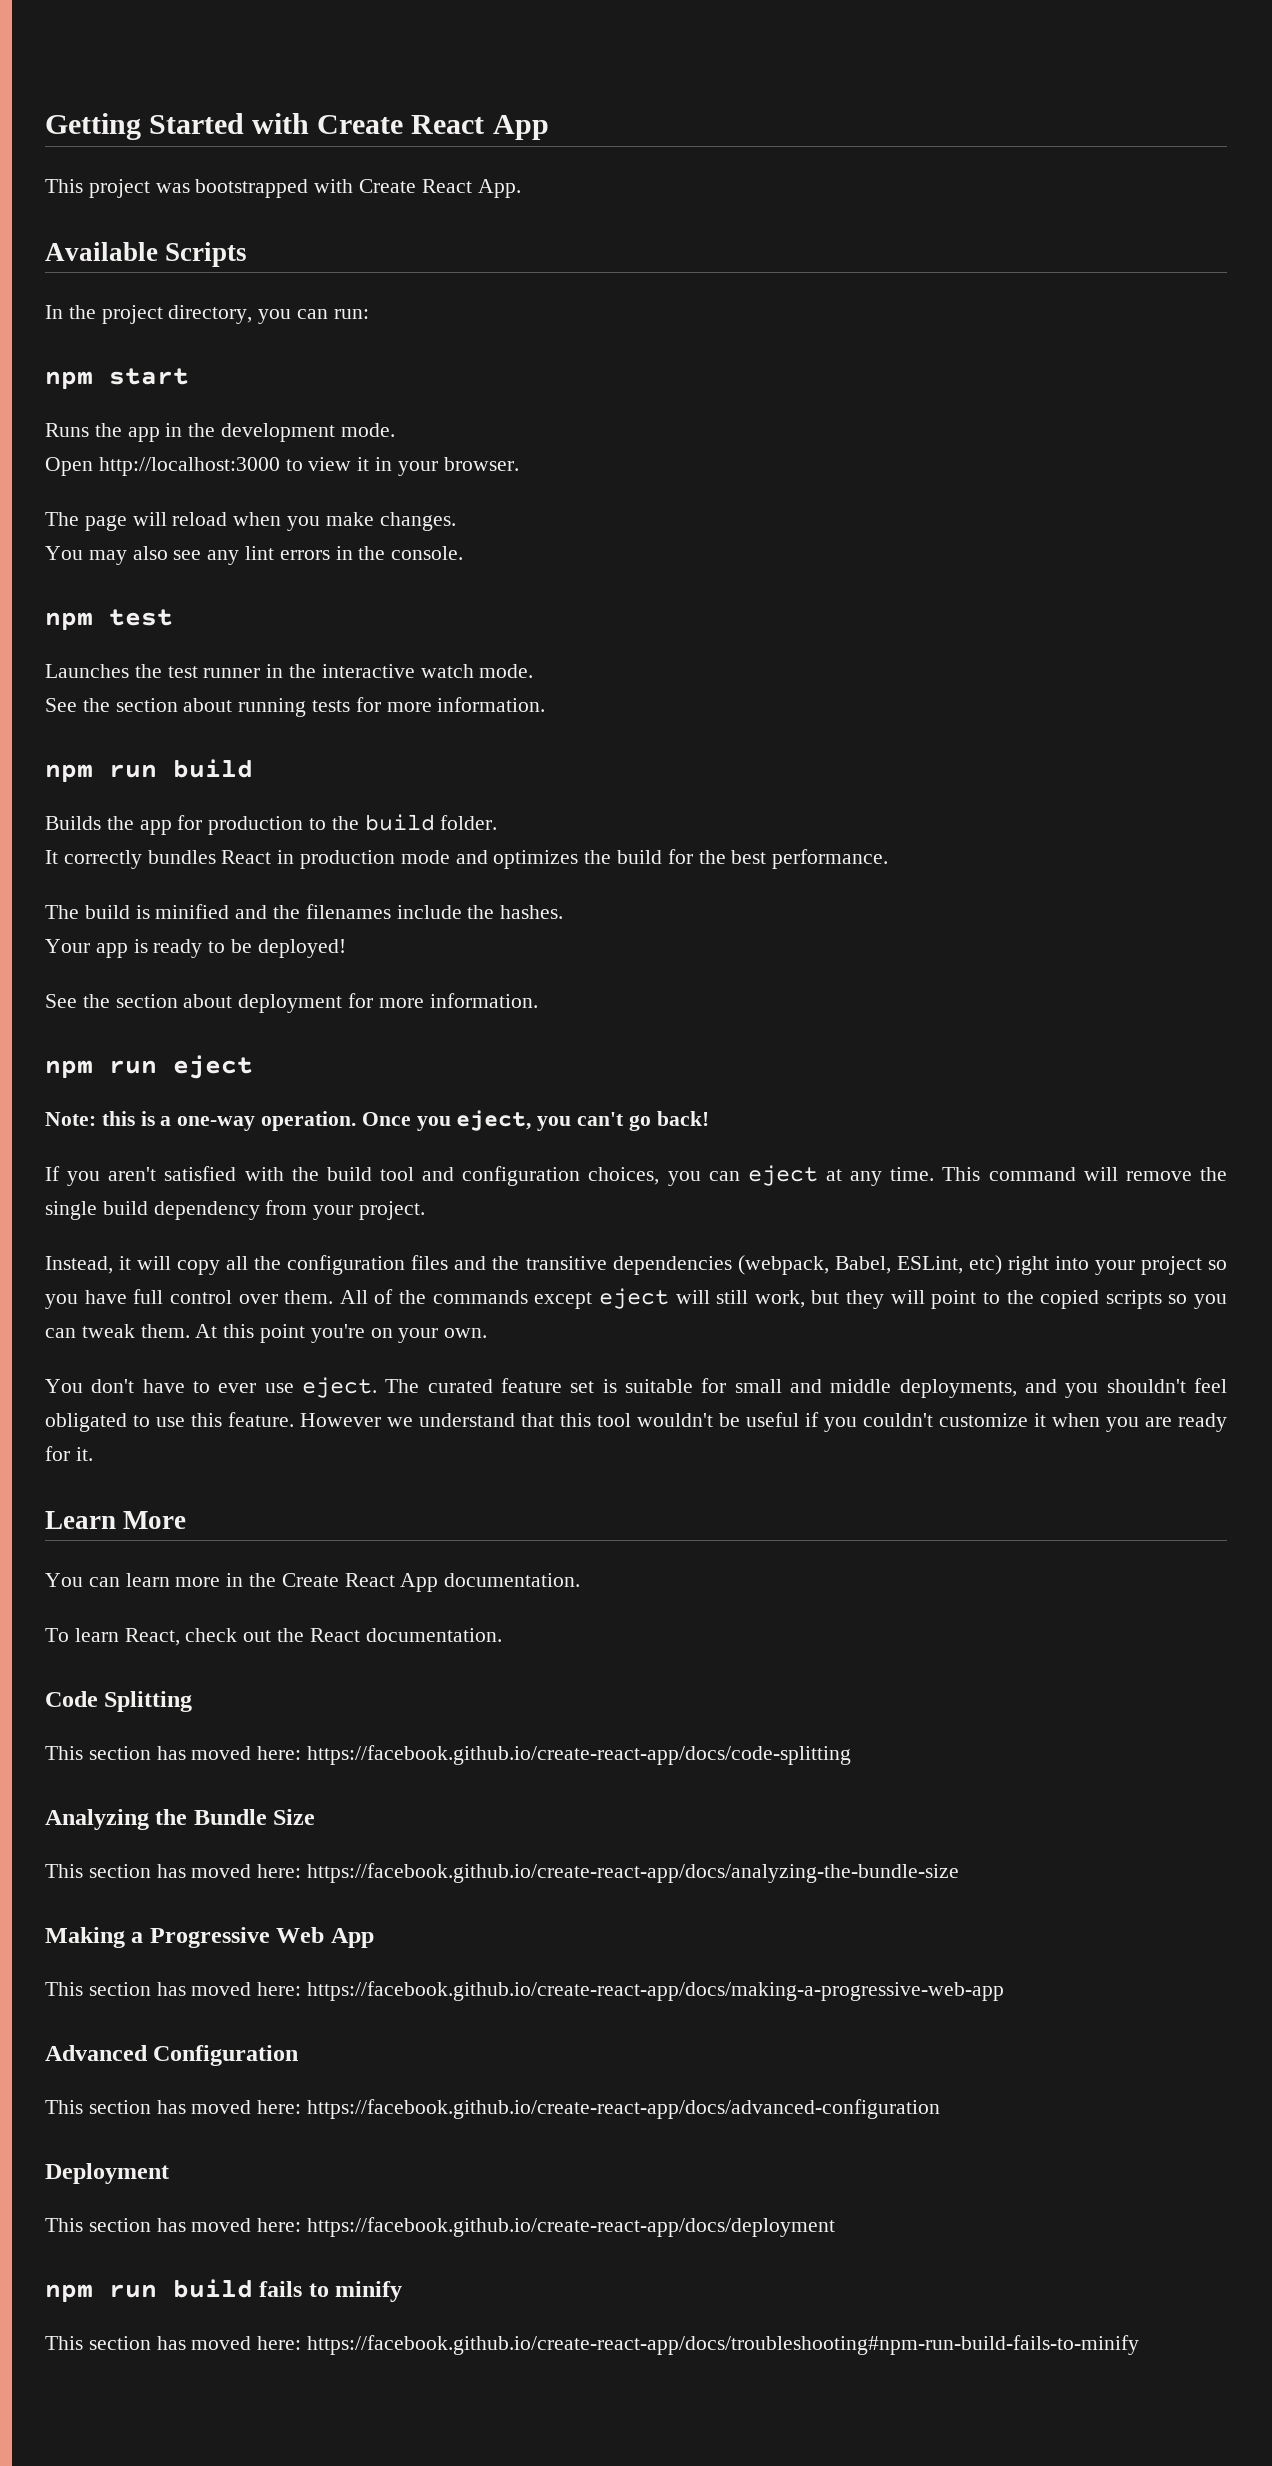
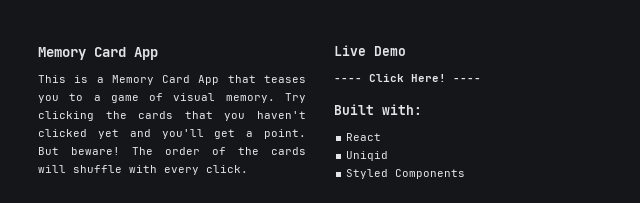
[45,113,549,140] [45,179,521,198] [45,242,248,267] [45,305,369,324] [45,368,189,390] [45,423,395,442] [45,457,519,476] [45,512,456,531] [45,546,464,565] [45,609,173,631] [45,664,534,678] [45,697,546,717] [45,759,253,783] [45,814,498,835] [45,849,889,869] [45,904,564,919] [45,939,346,958] [45,993,538,1013] [45,1055,253,1079] [45,1110,709,1131] [45,1165,1227,1186] [45,1200,426,1220] [45,1255,1227,1275] [45,1288,1227,1309] [45,1324,488,1343] [45,1377,1228,1398] [45,1412,1227,1432] [45,1446,93,1461] [45,1511,187,1529] [45,1573,581,1592] [45,1628,502,1646] [45,1691,193,1712] [45,1745,852,1765] [45,1809,316,1830] [45,1863,960,1883] [45,1927,374,1948] [45,1981,1005,2001] [45,2045,299,2066] [45,2099,941,2119] [45,2163,169,2184] [45,2217,836,2237] [45,2279,403,2303] [45,2335,1140,2355] Getting Started with Create React App // This project was bootstrapped with Create React App. // Available Scripts // In the project directory, you can run: // npm start // Runs the app in the development mode. // Open http://localhost:3000 to view it in your browser. // The page will reload when you make changes. // You may also see any lint errors in the console. // npm test // Launches the test runner in the interactive watch mode. // See the section about running tests for more information. // npm run build // Builds the app for production to the build folder. // It correctly bundles React in production mode and optimizes the build for the best performance. // The build is minified and the filenames include the hashes. // Your app is ready to be deployed! // See the section about deployment for more information. // npm run eject // Note: this is a one-way operation. Once you eject, you can't go back! // If you aren't satisfied with the build tool and configuration choices, you can eject at any time. This command will remove the single build dependency from your project. // Instead, it will copy all the configuration files and the transitive dependencies (webpack, Babel, ESLint, etc) right into your project so you have full control over them. All of the commands except eject will still work, but they will point to the copied scripts so you can tweak them. At this point you're on your own. // You don't have to ever use eject. The curated feature set is suitable for small and middle deployments, and you shouldn't feel obligated to use this feature. However we understand that this tool wouldn't be useful if you couldn't customize it when you are ready for it. // Learn More // You can learn more in the Create React App documentation. // To learn React, check out the React documentation. // Code Splitting // This section has moved here: https://facebook.github.io/create-react-app/docs/code-splitting // Analyzing the Bundle Size // This section has moved here: https://facebook.github.io/create-react-app/docs/analyzing-the-bundle-size // Making a Progressive Web App // This section has moved here: https://facebook.github.io/create-react-app/docs/making-a-progressive-web-app // Advanced Configuration // This section has moved here: https://facebook.github.io/create-react-app/docs/advanced-configuration // Deployment // This section has moved here: https://facebook.github.io/create-react-app/docs/deployment // npm run build fails to minify // This section has moved here: https://facebook.github.io/create-react-app/docs/troubleshooting#npm-run-build-fails-to-minify -> [38,47,158,60] [38,75,306,85] [38,93,306,103] [38,111,306,121] [38,129,306,139] [38,147,306,155] [38,165,248,175] [334,45,406,56] [334,74,481,82] [334,104,422,115] [346,133,382,141] [346,151,389,161] [346,169,466,179] Memory Card App // This is a Memory Card App that teases you to a game of visual memory. Try clicking the cards that you haven't clicked yet and you'll get a point. But beware! The order of the cards will shuffle with every click. // Live Demo // ---- Click Here! ---- // Built with: // React // Uniqid // Styled Components

